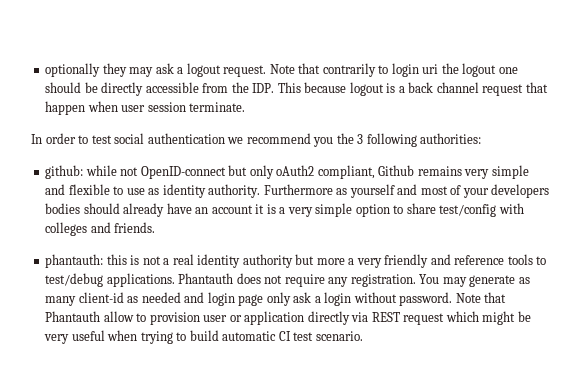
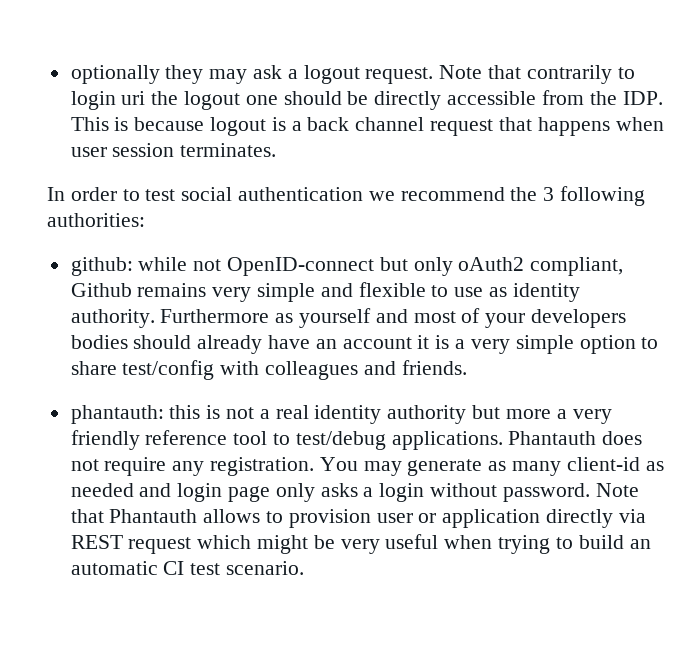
(301, 87) none -> [114,117,129,131] is
[45,101,86,115] happen -> [537,117,610,136] happens
[189,102,246,112] terminate. -> [180,143,277,157] terminates.
[313,137,334,147] you -> (505, 194) none
[45,222,88,236] colleges -> [265,361,359,380] colleagues
[430,254,533,265] and reference tools -> [145,430,268,445] reference tool
[293,292,312,303] ask -> [320,483,358,497] asks
[103,311,134,322] allow -> [203,509,261,523] allows
(219, 335) none -> [629,539,651,549] an

